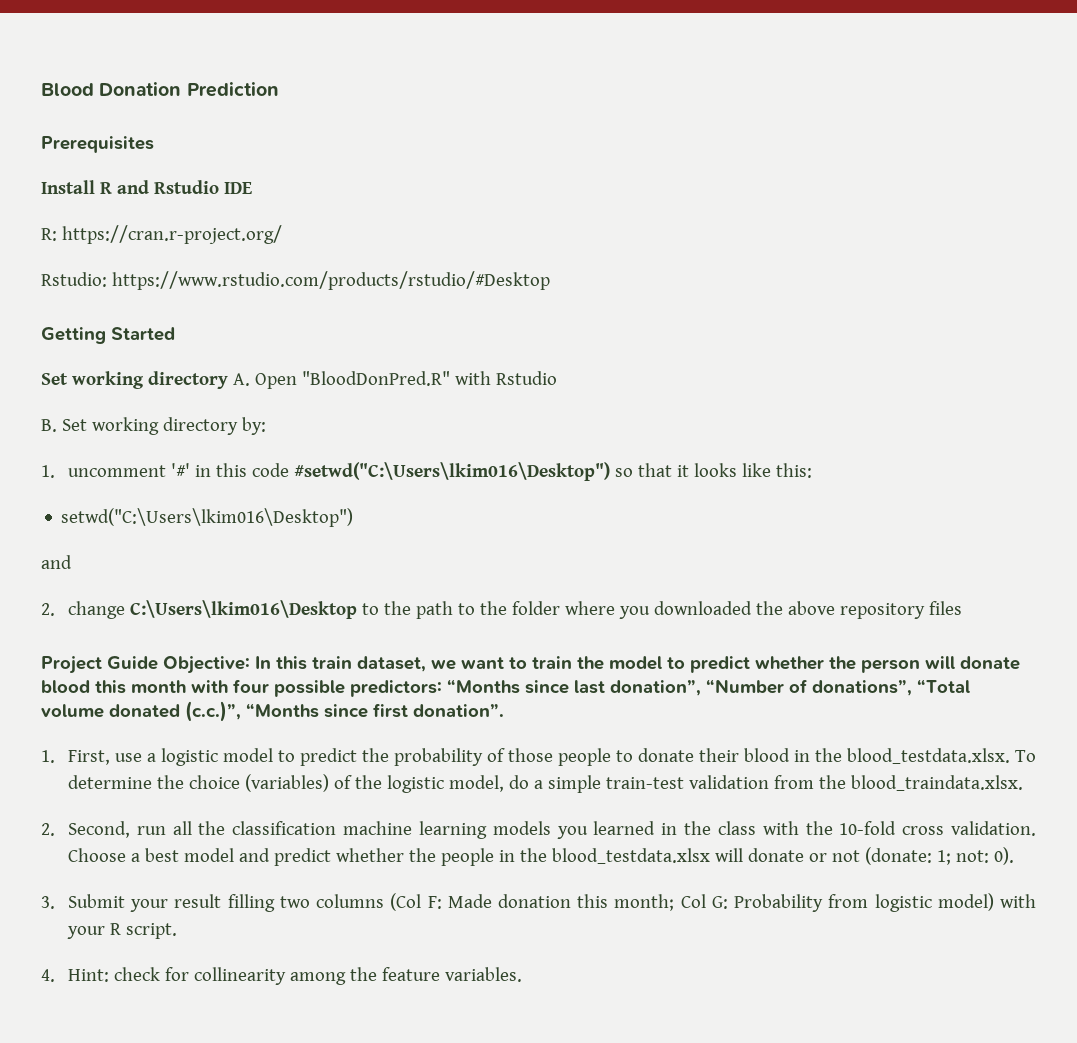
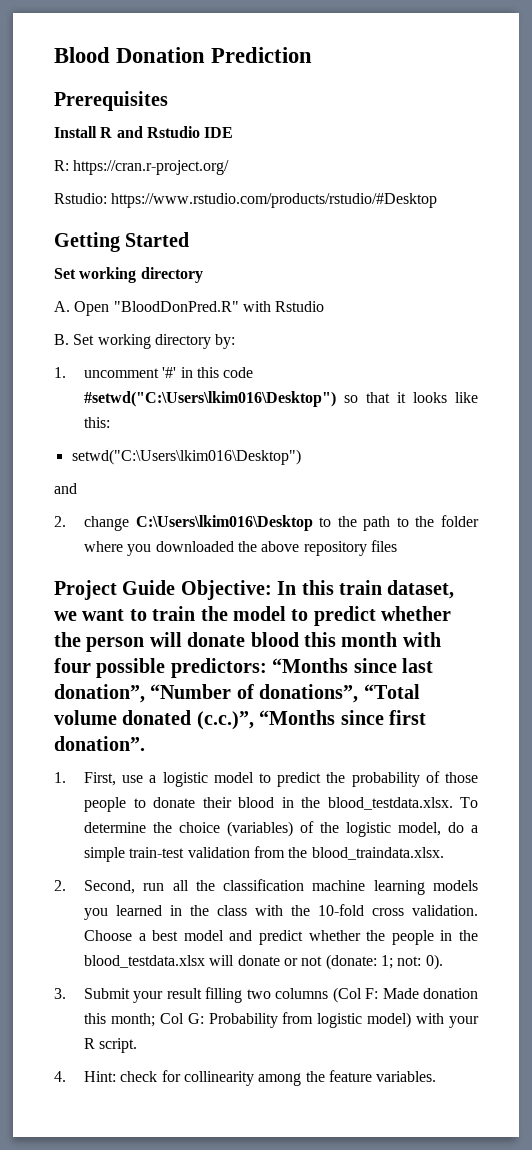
(228, 380) none -> (203, 275) //

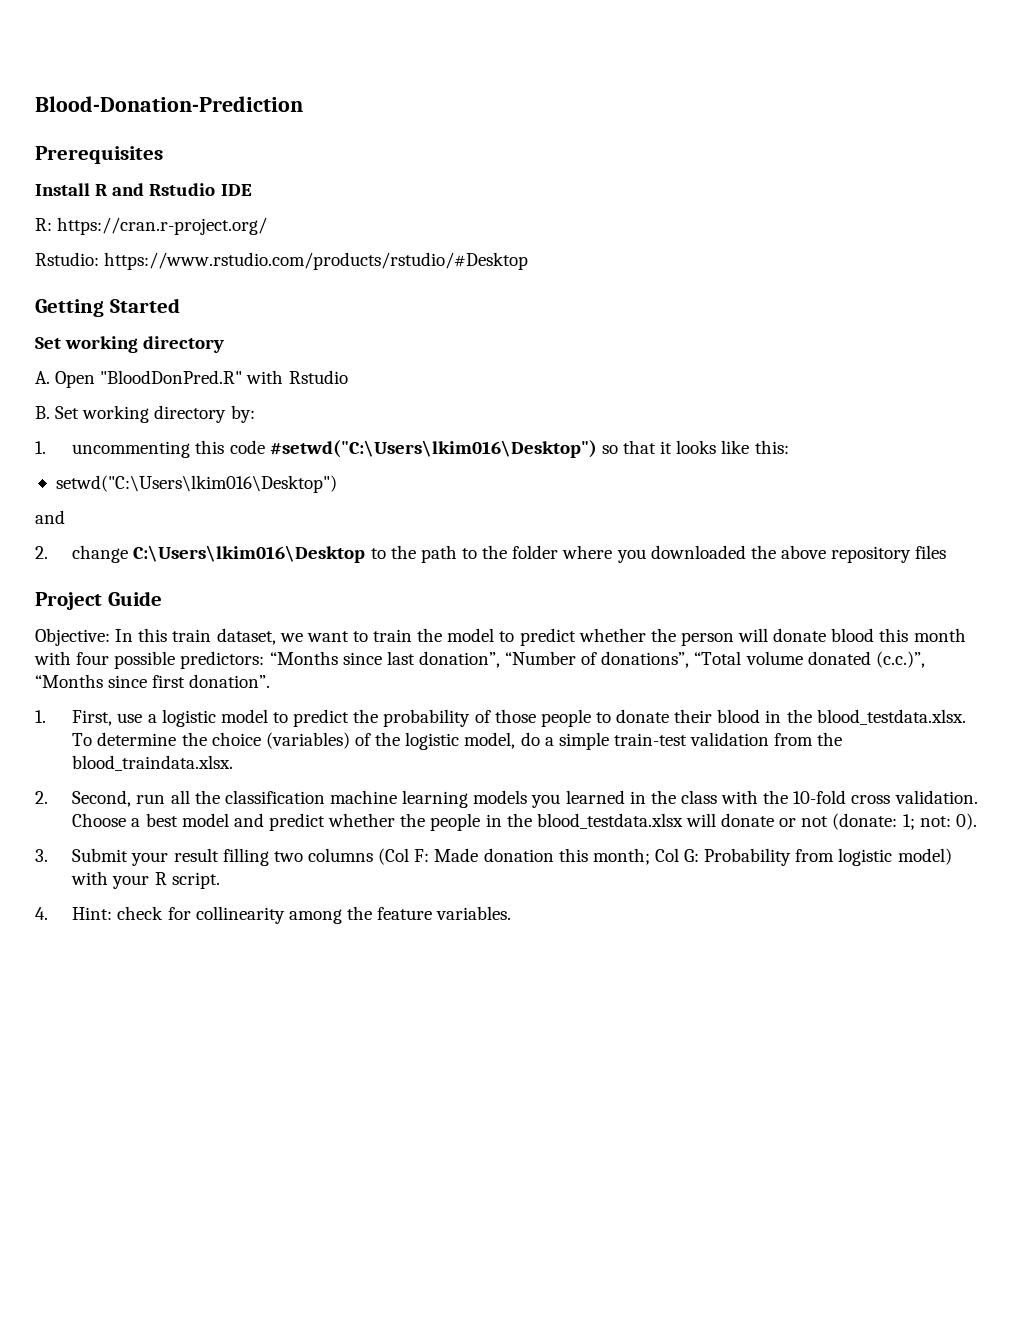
[54,47,313,63] Blood Donation Prediction -> [35,96,303,112] Blood-Donation-Prediction
[84,367,193,378] uncomment '#' in -> [72,441,191,458] uncommenting
(176, 587) none -> (162, 598) //

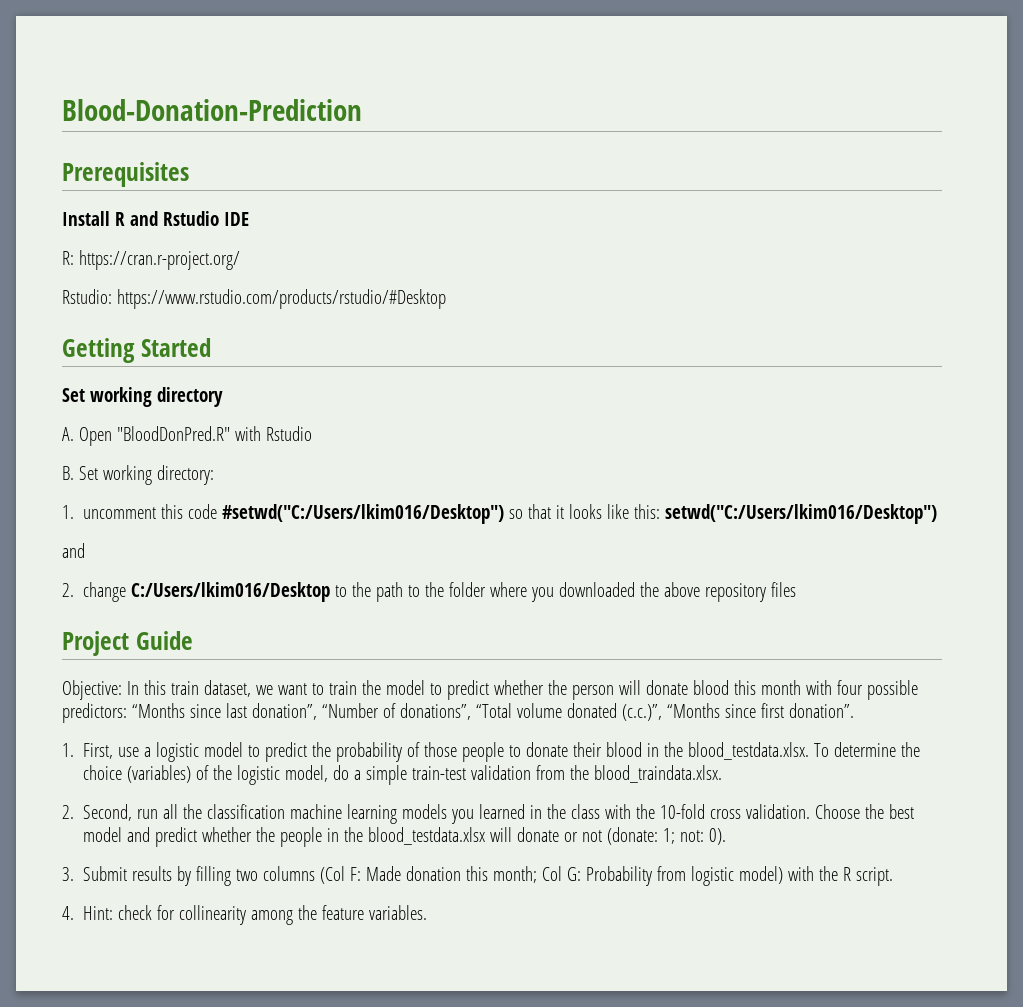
[154,405,255,423] [35,441,191,458] directory by: // 1. uncommenting -> [156,465,214,485] [62,505,157,519] directory: // 1. uncomment
[269,440,597,458] #setwd("C:\Users\lkim016\Desktop") -> [222,504,505,524] #setwd("C:/Users/lkim016/Desktop")
[55,475,337,493] // setwd("C:\Users\lkim016\Desktop") -> [665,504,938,524] setwd("C:/Users/lkim016/Desktop")
[133,545,366,563] C:\Users\lkim016\Desktop -> [131,582,331,602] C:/Users/lkim016/Desktop
[131,818,141,827] a -> [865,804,885,819] the
[131,848,219,866] your result -> [132,866,192,886] results by
[112,875,150,889] your -> [819,866,839,881] the

